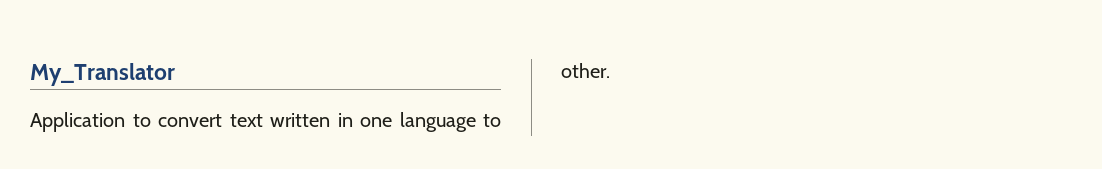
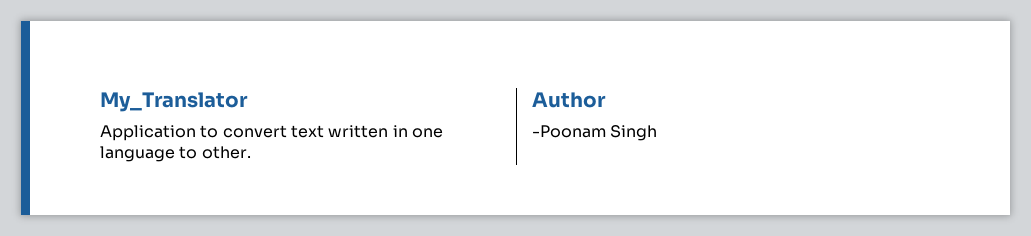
(610, 70) none -> [532,92,606,108] [532,125,658,141] // Author // -Poonam Singh

